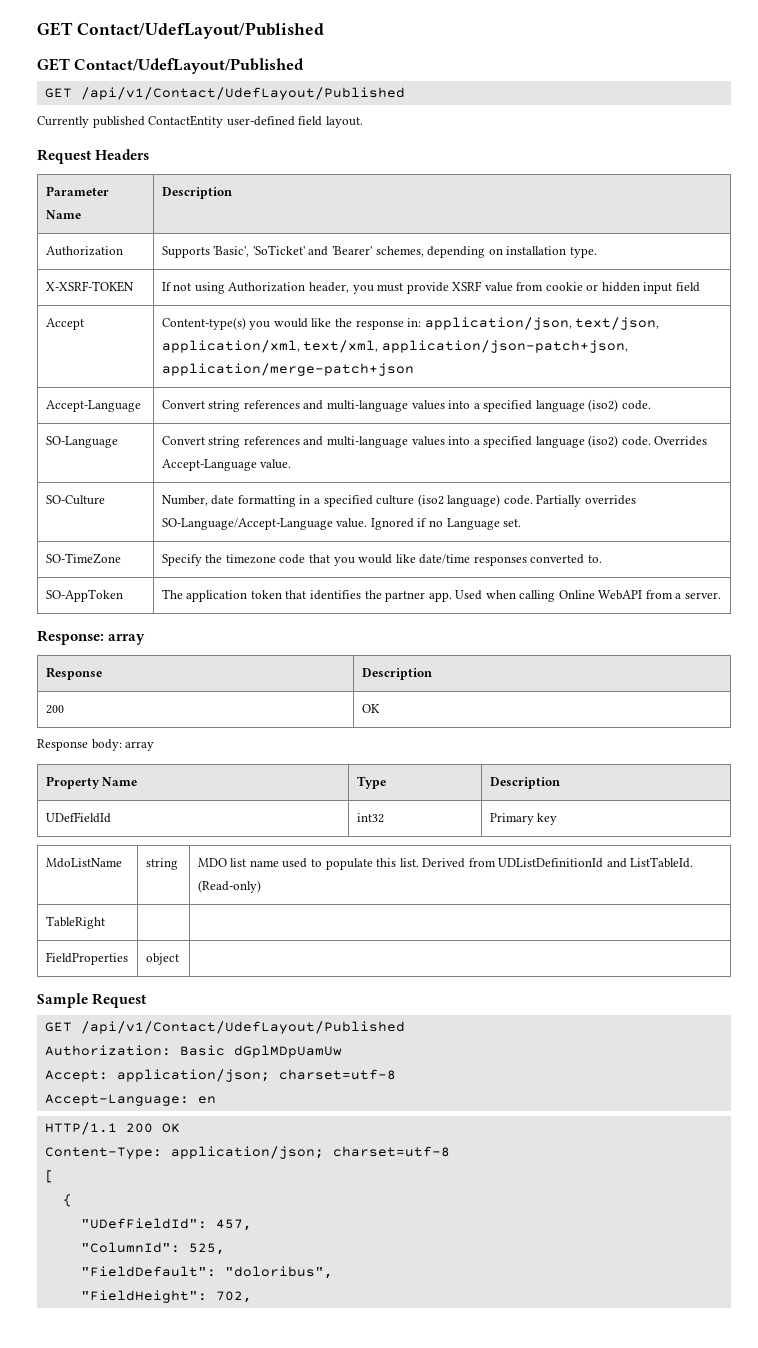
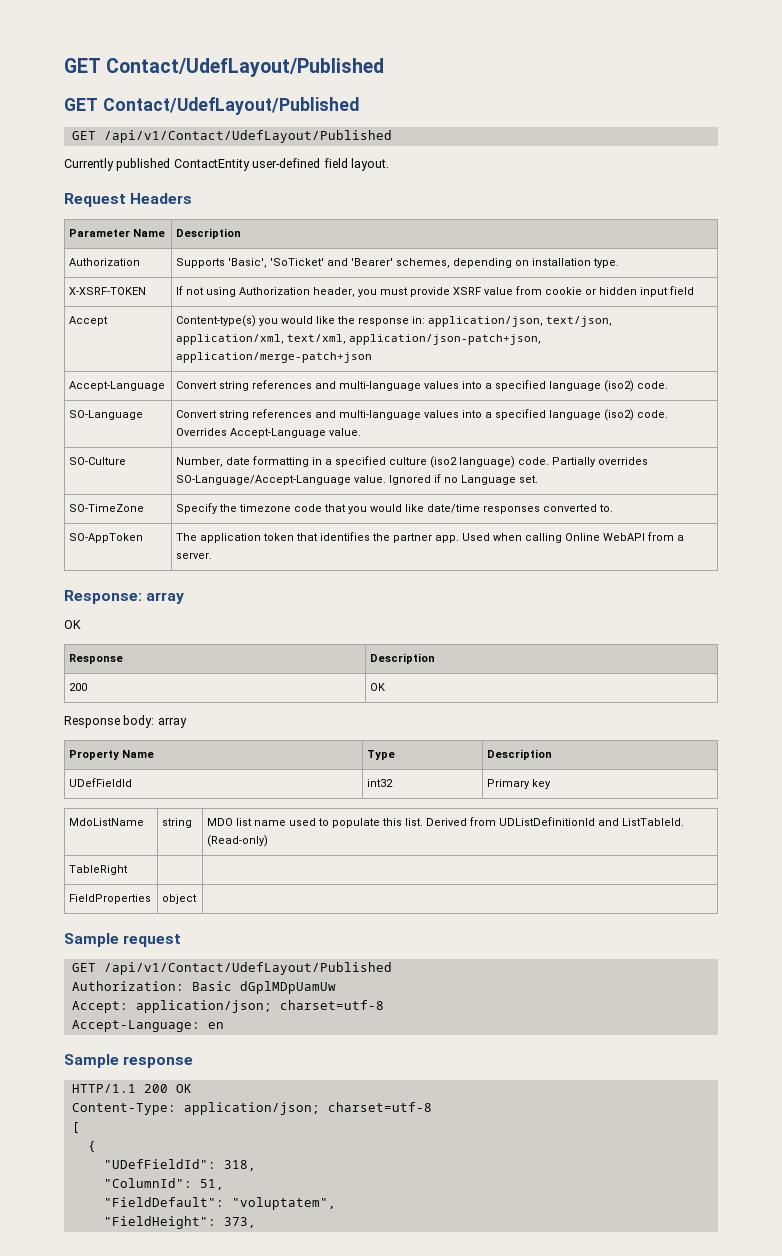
(146, 639) none -> [64,620,81,629] // OK
[92,993,148,1008] Request -> [123,934,182,947] request
(216, 1100) none -> [64,1054,194,1068] // Sample response
[215,1219,252,1231] 457, -> [223,1160,256,1171] 318,
[188,1243,225,1255] 525, -> [199,1179,224,1190] 51,
[224,1266,333,1279] "doloribus", -> [231,1197,336,1210] "voluptatem",
[215,1291,252,1303] 702, -> [223,1217,256,1228] 373,

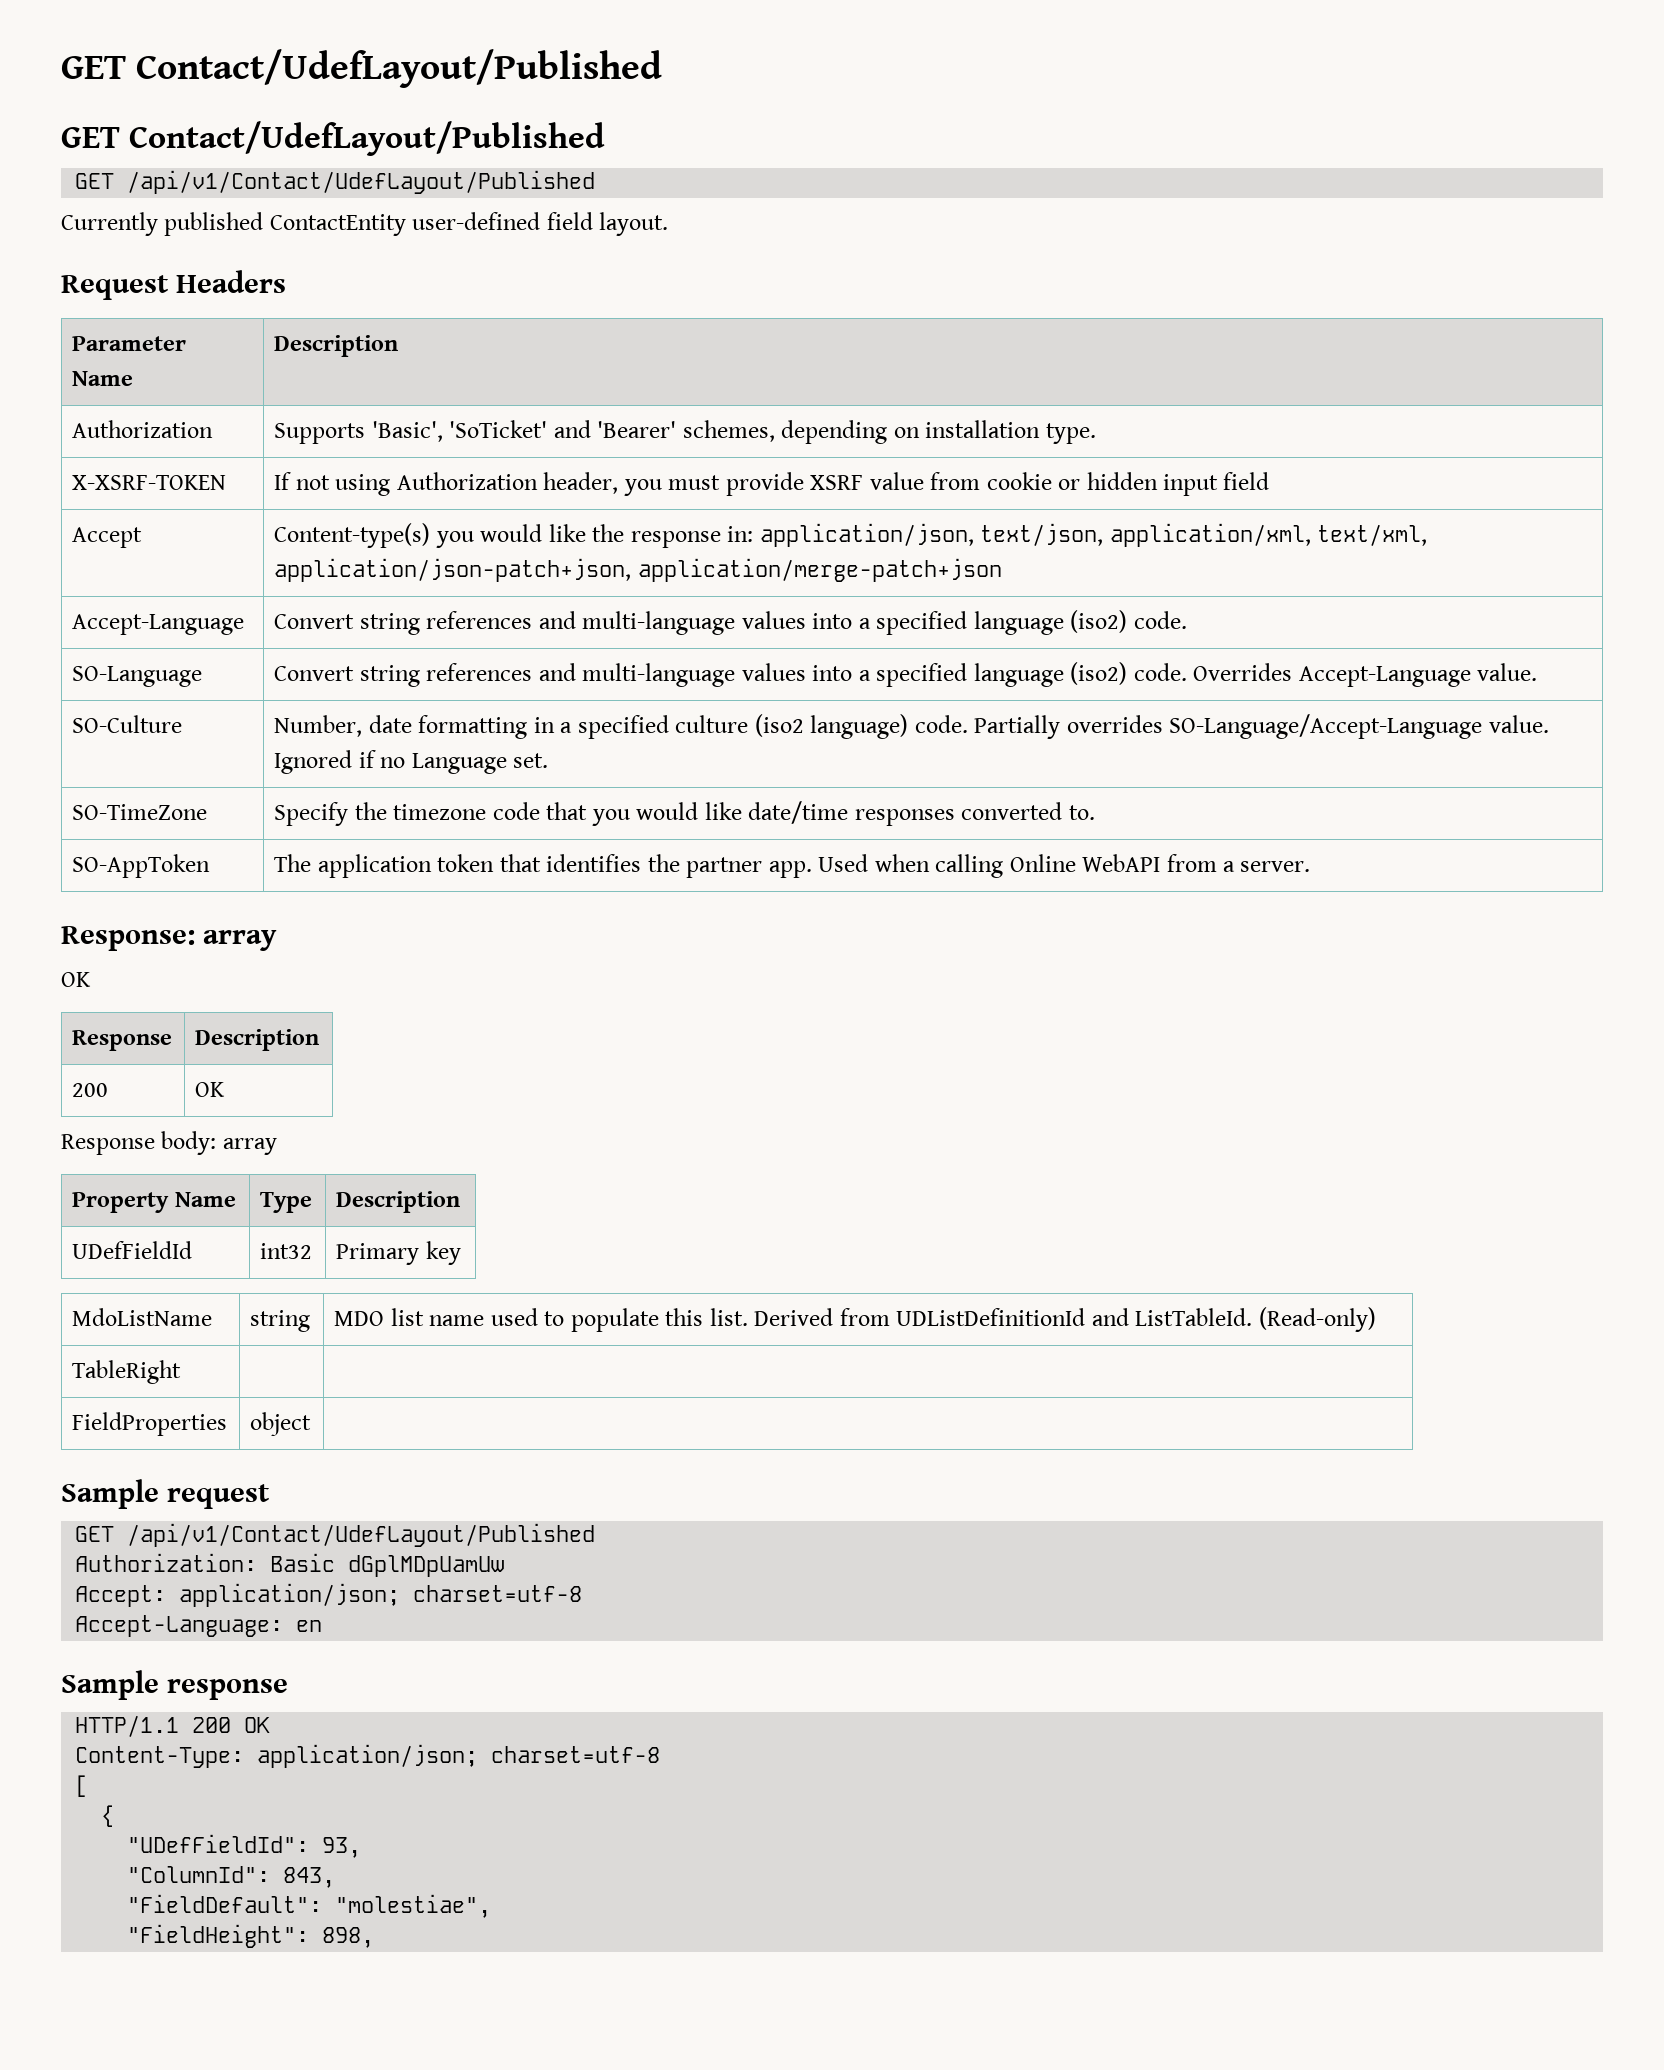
[223,1160,256,1171] 318, -> [322,1837,362,1858] 93,
[199,1179,224,1190] 51, -> [283,1867,336,1888] 843,
[231,1197,336,1210] "voluptatem", -> [335,1894,492,1918] "molestiae",
[223,1217,256,1228] 373, -> [322,1927,375,1948] 898,

